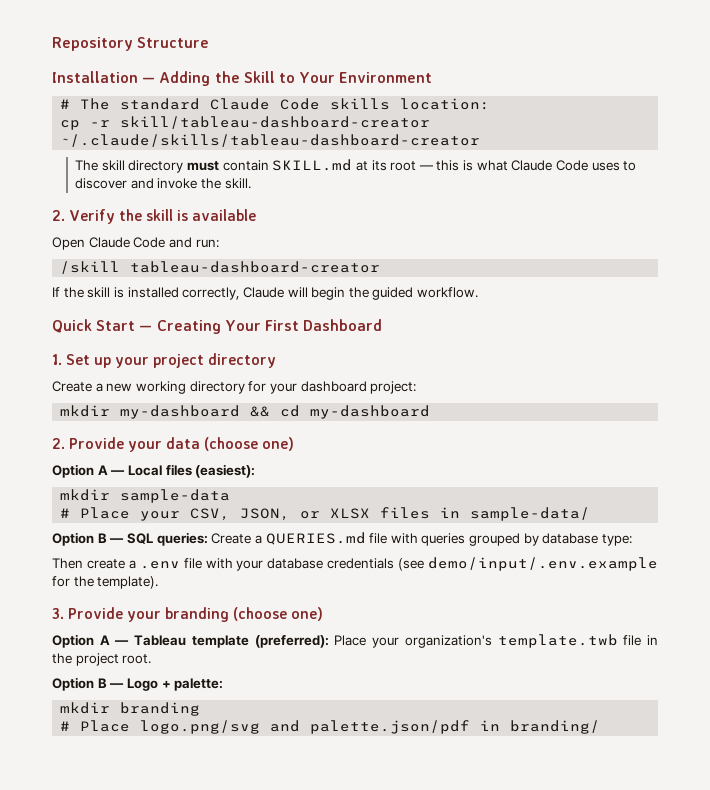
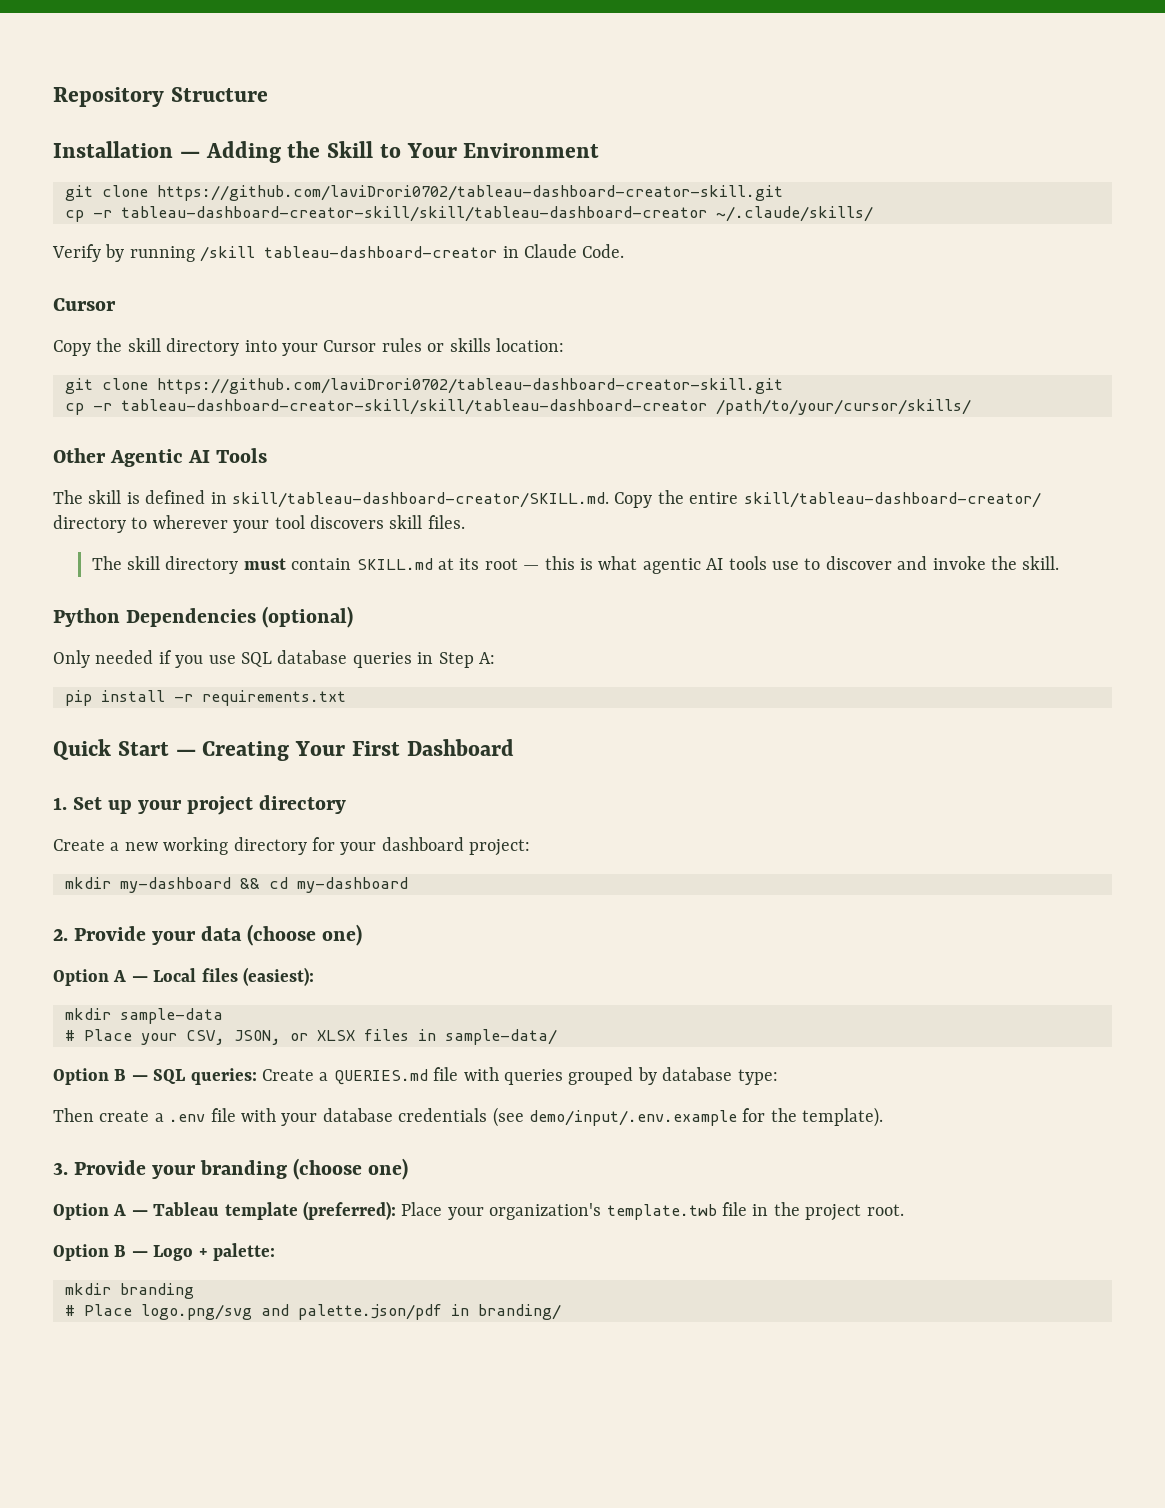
[60,98,321,110] # The standard Claude Code -> [65,185,783,201] [65,206,873,222] [52,244,625,262] [53,298,116,311] [53,338,445,356] git clone https://github.com/laviDrori0702/tableau-dashboard-creator-skill.git // cp -r tableau-dashboard-creator-skill/skill/tableau-dashboard-creator ~/.claude/skills/ // Verify by running /skill tableau-dashboard-creator in Claude Code. // Cursor // Copy the skill directory into your Cursor rules or
[60,116,431,130] [60,134,481,147] // cp -r skill/tableau-dashboard-creator ~/.claude/skills/tableau-dashboard-creator -> [65,378,783,394] [65,399,971,415] [53,448,268,467] [53,490,1041,508] [53,515,465,533] // git clone https://github.com/laviDrori0702/tableau-dashboard-creator-skill.git // cp -r tableau-dashboard-creator-skill/skill/tableau-dashboard-creator /path/to/your/cursor/skills/ // Other Agentic AI Tools // The skill is defined in skill/tableau-dashboard-creator/SKILL.md. Copy the entire skill/tableau-dashboard-creator/ directory to wherever your tool discovers skill files.
[511,160,620,171] Claude Code uses -> [642,556,799,574] agentic AI tools use
[52,209,257,224] [52,237,219,250] [60,261,381,274] [52,287,479,300] 2. Verify the skill is available // Open Claude Code and run: // /skill tableau-dashboard-creator // If the skill is installed correctly, Claude will begin the guided workflow. -> [53,606,354,628] [53,650,495,668] [65,690,346,706] Python Dependencies (optional) // Only needed if you use SQL database queries in Step A: // pip install -r requirements.txt

